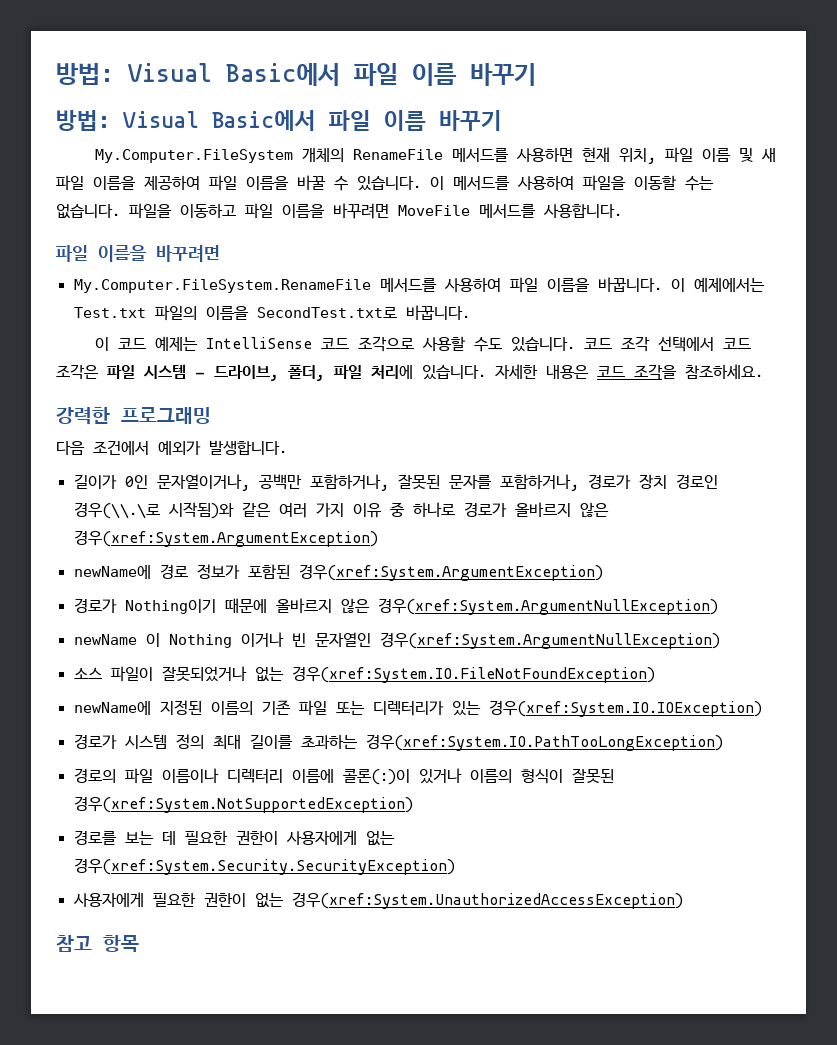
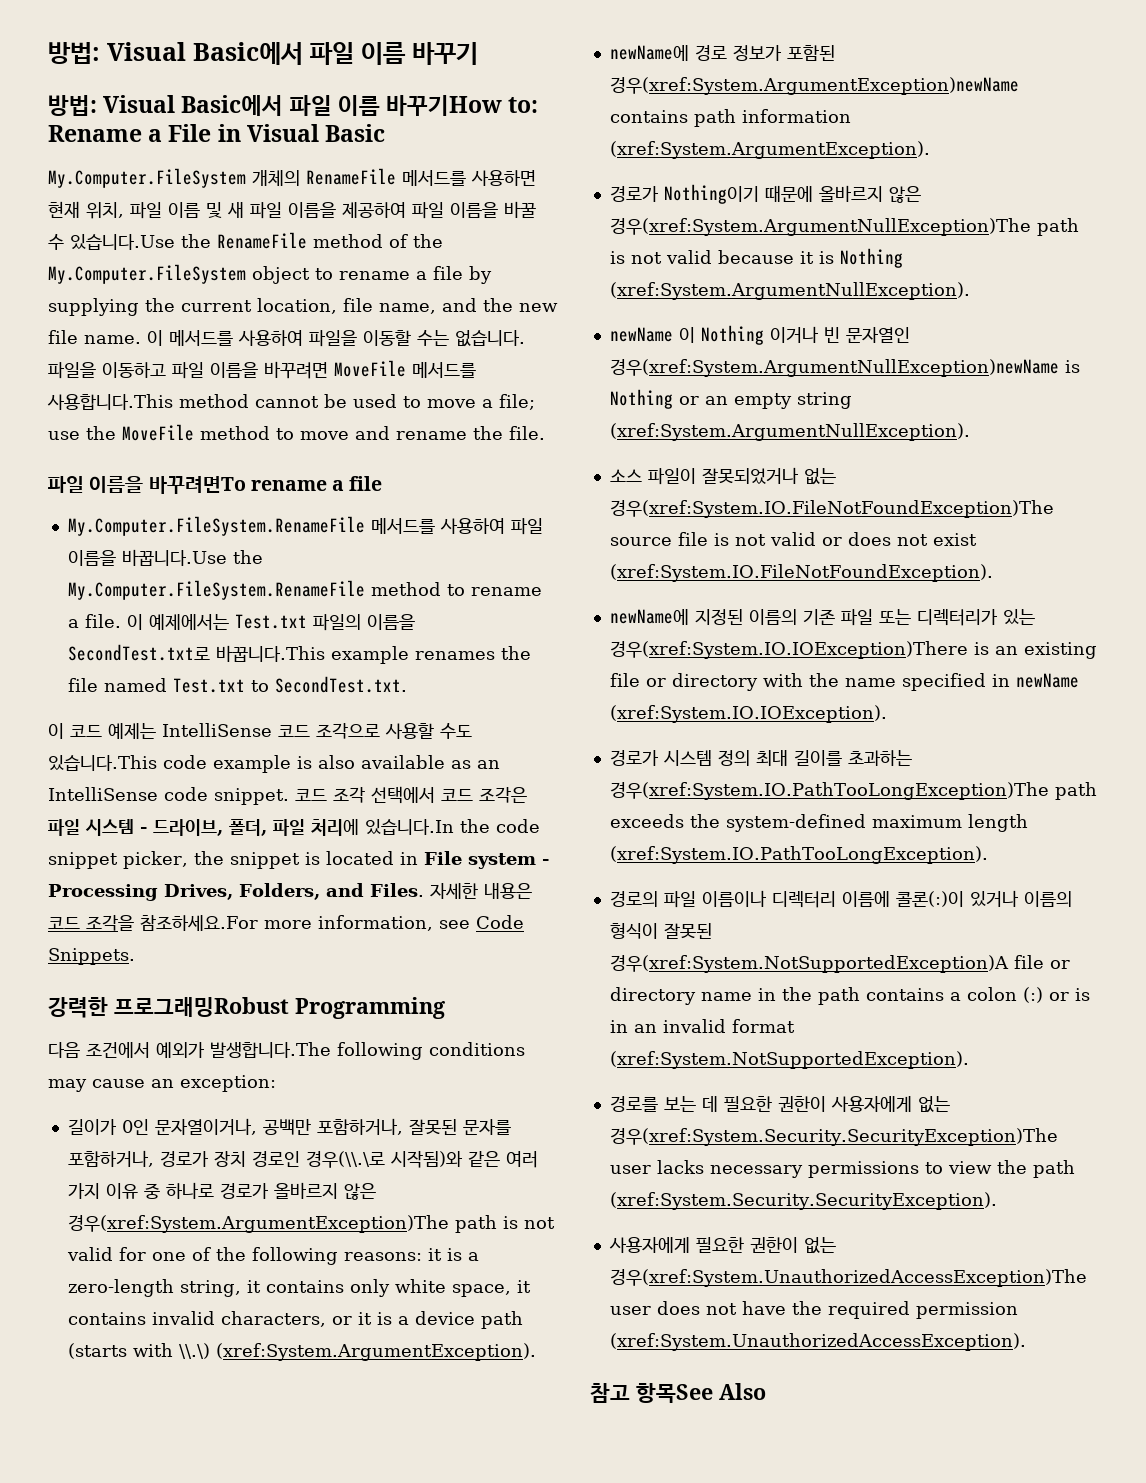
[439,110,502,131] 바꾸기 -> [386,95,539,116] [48,124,386,142] 바꾸기How to: Rename a File in Visual Basic
[357,176,421,191] 있습니다. -> [70,232,443,250] [48,264,492,284] [48,298,558,316] [48,330,141,344] 있습니다.Use the RenameFile method of the My.Computer.FileSystem object to rename a file by supplying the current location, file name, and the new file name.
[543,204,622,218] [56,245,220,262] 사용합니다. // 파일 이름을 바꾸려면 -> [47,394,535,410] [48,424,545,441] [48,476,383,494] 사용합니다.This method cannot be used to move a file; use the MoveFile method to move and rename the file. // 파일 이름을 바꾸려면To rename a file
[597,277,662,292] 바꿉니다. -> [121,549,263,566] [67,580,542,600] [67,614,121,628] 바꿉니다.Use the My.Computer.FileSystem.RenameFile method to rename a file.
[405,305,470,320] 바꿉니다. -> [215,645,531,664] [67,676,407,693] 바꿉니다.This example renames the file named Test.txt to SecondTest.txt.
[510,337,575,352] 있습니다. -> [48,755,500,773] [48,787,289,805] 있습니다.This code example is also available as an IntelliSense code snippet.
[422,364,763,380] 있습니다. 자세한 내용은 코드 조각을 참조하세요. -> [365,819,540,835] [48,851,549,869] [48,883,532,901] [48,915,524,931] [48,948,135,965] 있습니다.In the code snippet picker, the snippet is located in File system - Processing Drives, Folders, and Files. 자세한 내용은 코드 조각을 참조하세요.For more information, see Code Snippets.
[121,407,211,424] 프로그래밍 -> [114,997,445,1019] 프로그래밍Robust Programming
[209,440,287,455] 발생합니다. -> [210,1042,525,1060] [48,1075,276,1092] 발생합니다.The following conditions may cause an exception:
[73,530,378,547] 경우(xref:System.ArgumentException) -> [67,1215,555,1233] [66,1247,479,1265] [67,1279,531,1297] [67,1311,523,1329] [67,1343,536,1361] 경우(xref:System.ArgumentException)The path is not valid for one of the following reasons: it is a zero-length string, it contains only white space, it contains invalid characters, or it is a device path (starts with \\.\) (xref:System.ArgumentException).
[298,564,603,581] 경우(xref:System.ArgumentException) -> [609,77,1019,95] [609,109,851,127] [609,141,930,159] 경우(xref:System.ArgumentException)newName contains path information (xref:System.ArgumentException).
[377,598,718,615] 경우(xref:System.ArgumentNullException) -> [609,218,1079,236] [609,248,903,268] [609,282,970,300] 경우(xref:System.ArgumentNullException)The path is not valid because it is Nothing (xref:System.ArgumentNullException).
[379,632,720,649] [73,666,655,683] 경우(xref:System.ArgumentNullException) // 소스 파일이 잘못되었거나 없는 경우(xref:System.IO.FileNotFoundException) -> [609,359,1080,377] [609,389,852,409] [609,423,970,441] [609,467,836,485] [609,500,1054,518] [609,532,977,546] [609,564,993,582] 경우(xref:System.ArgumentNullException)newName is Nothing or an empty string (xref:System.ArgumentNullException). // 소스 파일이 잘못되었거나 없는 경우(xref:System.IO.FileNotFoundException)The source file is not valid or does not exist (xref:System.IO.FileNotFoundException).
[488,700,762,717] 경우(xref:System.IO.IOException) -> [609,641,1097,659] [609,673,1079,691] [609,705,887,723] 경우(xref:System.IO.IOException)There is an existing file or directory with the name specified in newName (xref:System.IO.IOException).
[365,734,723,751] 경우(xref:System.IO.PathTooLongException) -> [609,782,1097,800] [609,814,1028,832] [609,846,988,864] 경우(xref:System.IO.PathTooLongException)The path exceeds the system-defined maximum length (xref:System.IO.PathTooLongException).
[73,796,413,813] 경우(xref:System.NotSupportedException) -> [609,955,1070,973] [609,987,1090,1005] [609,1019,795,1033] [609,1051,969,1069] 경우(xref:System.NotSupportedException)A file or directory name in the path contains a colon (:) or is in an invalid format (xref:System.NotSupportedException).
[73,858,455,875] [72,892,683,909] 경우(xref:System.Security.SecurityException) // 사용자에게 필요한 권한이 없는 경우(xref:System.UnauthorizedAccessException) -> [609,1128,1058,1146] [609,1160,1075,1178] [609,1192,997,1210] [608,1237,836,1254] [609,1269,1087,1287] [609,1301,1018,1319] [609,1333,1026,1351] 경우(xref:System.Security.SecurityException)The user lacks necessary permissions to view the path (xref:System.Security.SecurityException). // 사용자에게 필요한 권한이 없는 경우(xref:System.UnauthorizedAccessException)The user does not have the required permission (xref:System.UnauthorizedAccessException).
[103,935,139,952] 항목 -> [636,1383,766,1403] 항목See Also

